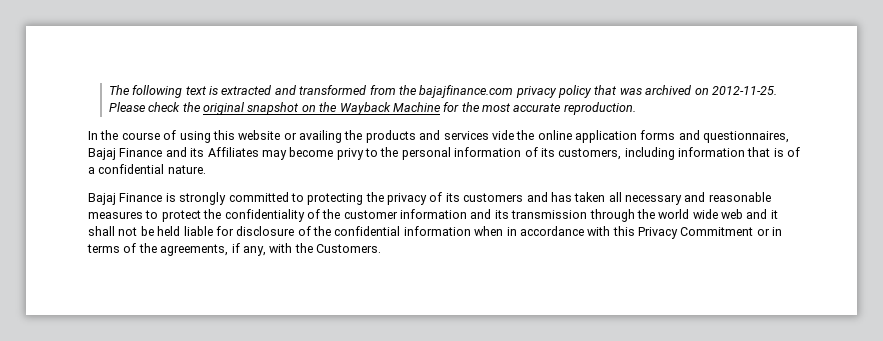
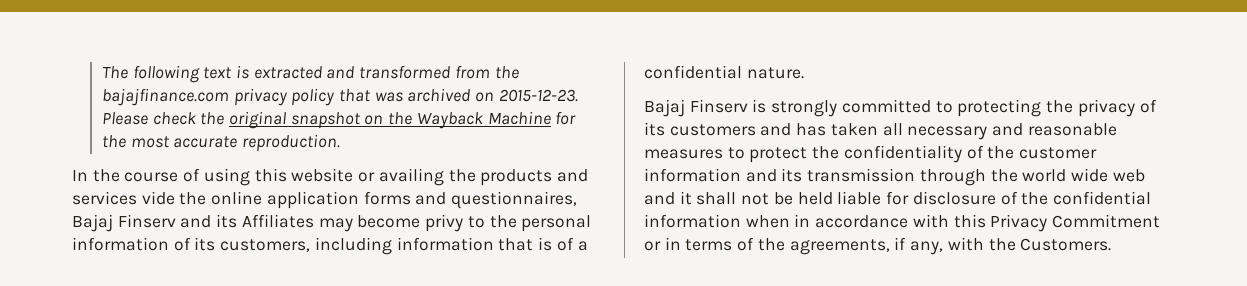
[711,86,777,95] 2012-11-25. -> [498,89,578,102] 2015-12-23.
[119,148,163,157] Finance -> [117,214,176,228] Finserv
[119,193,163,202] Finance -> [689,99,748,113] Finserv

